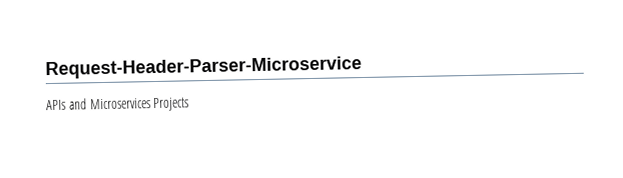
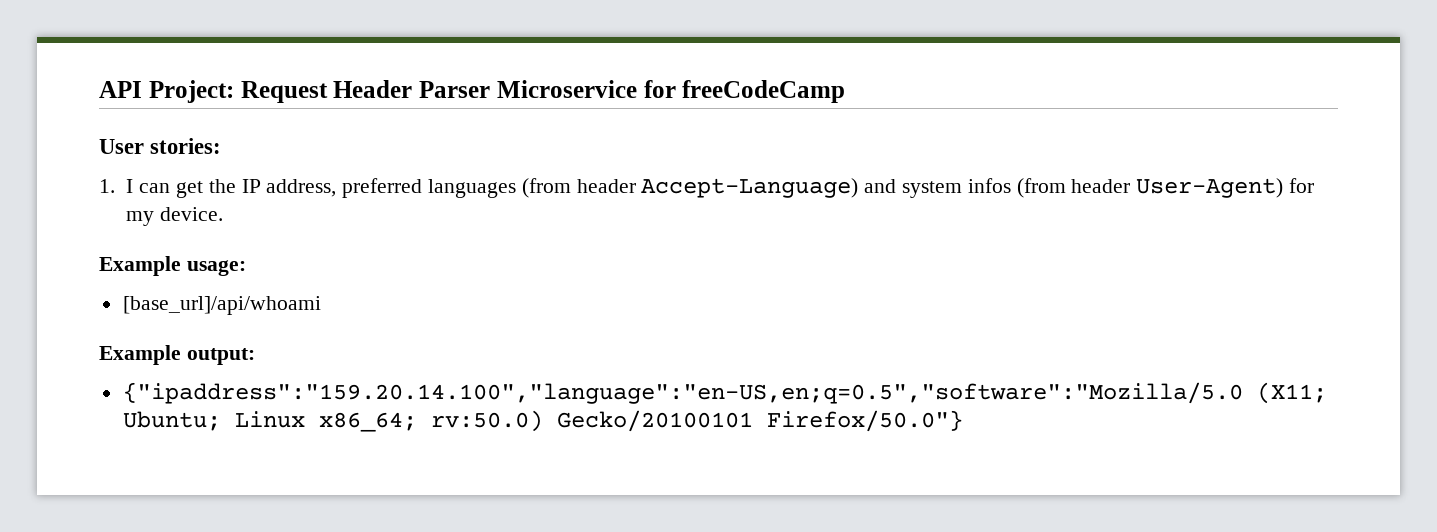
[45,56,362,80] [46,97,190,112] Request-Header-Parser-Microservice // APIs and Microservices Projects -> [99,80,846,103] [99,138,222,154] [99,178,1315,198] [126,207,224,226] [99,256,246,276] [122,296,321,315] [99,345,255,365] [122,382,1327,404] [122,410,963,432] API Project: Request Header Parser Microservice for freeCodeCamp // User stories: // 1. I can get the IP address, preferred languages (from header Accept-Language) and system infos (from header User-Agent) for my device. // Example usage: // [base_url]/api/whoami // Example output: // {"ipaddress":"159.20.14.100","language":"en-US,en;q=0.5","software":"Mozilla/5.0 (X11; Ubuntu; Linux x86_64; rv:50.0) Gecko/20100101 Firefox/50.0"}

